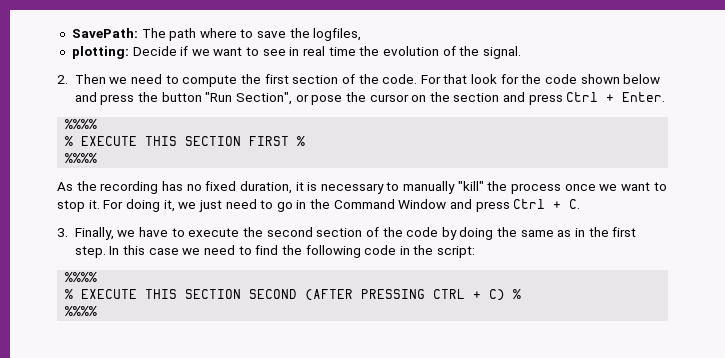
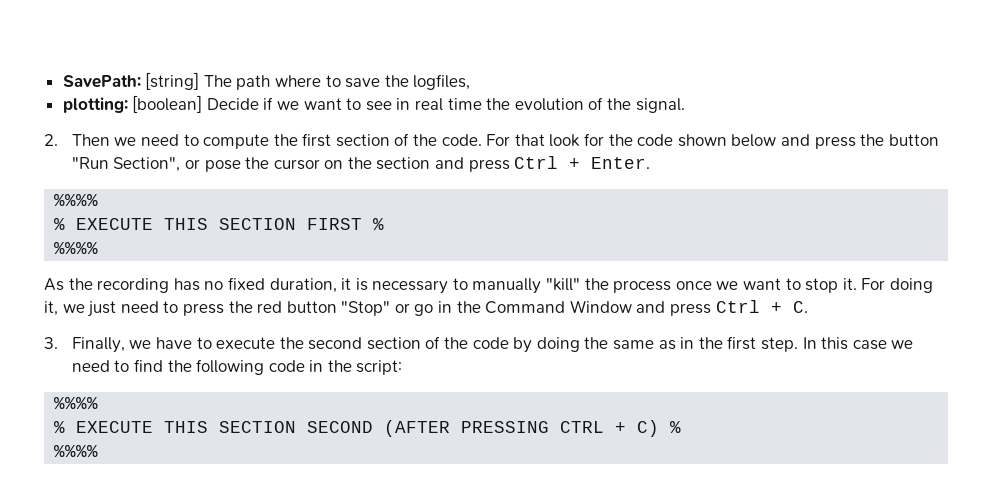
(138, 33) none -> [145,72,200,90] [string]
(129, 52) none -> [132,95,203,113] [boolean]
(274, 204) none -> [182,301,410,316] press the red button "Stop" or

